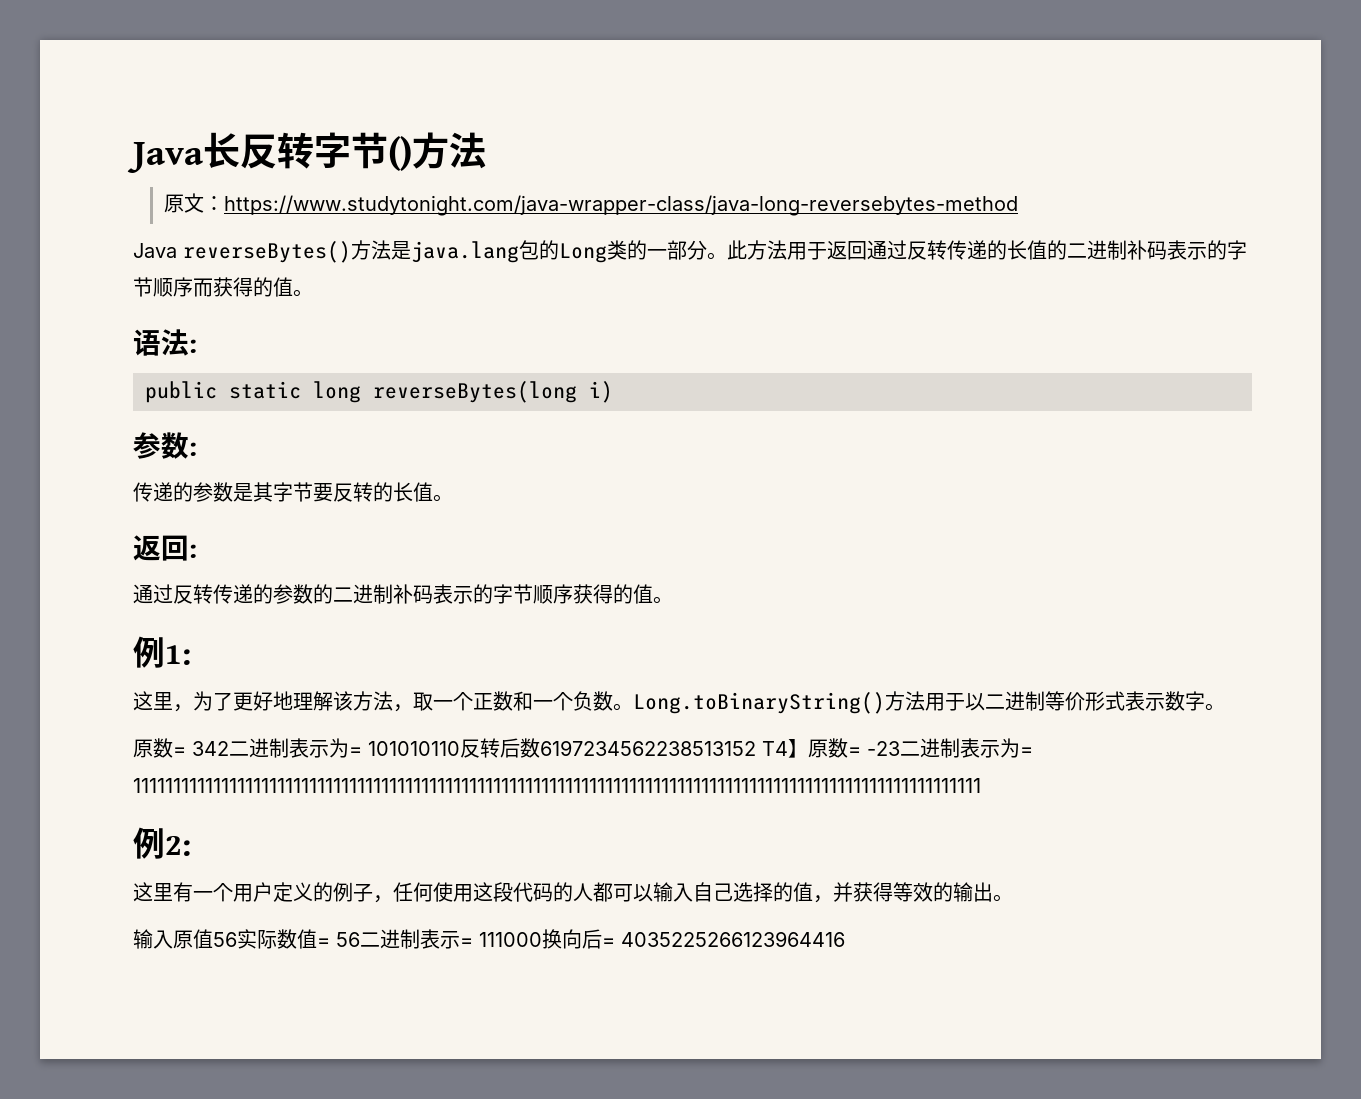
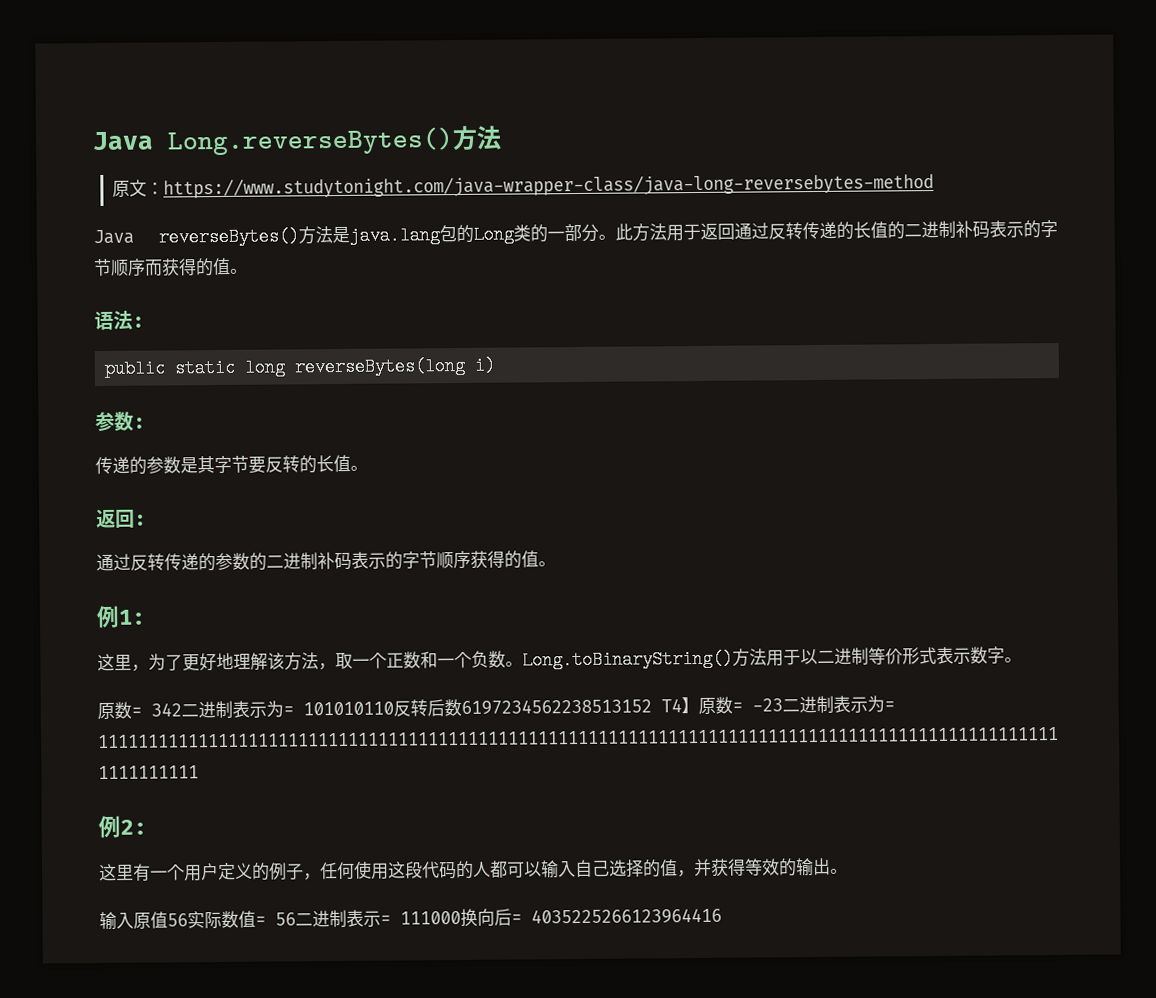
[127,132,412,173] Java长反转字节() -> [92,127,454,156] Java Long.reverseBytes()

